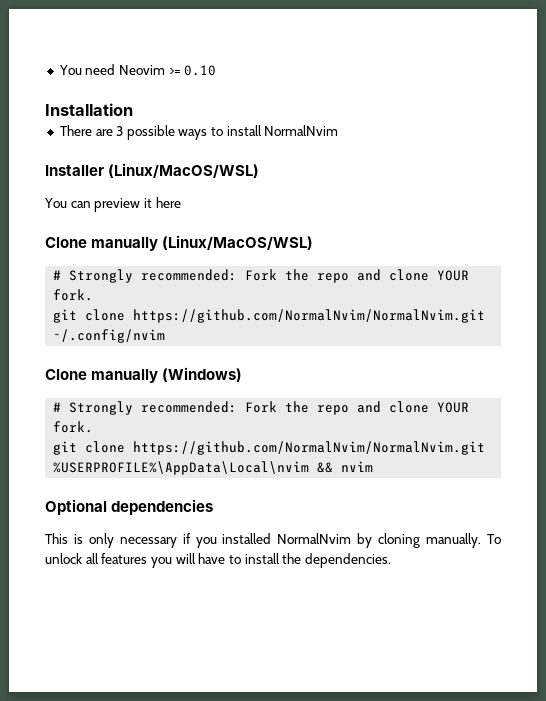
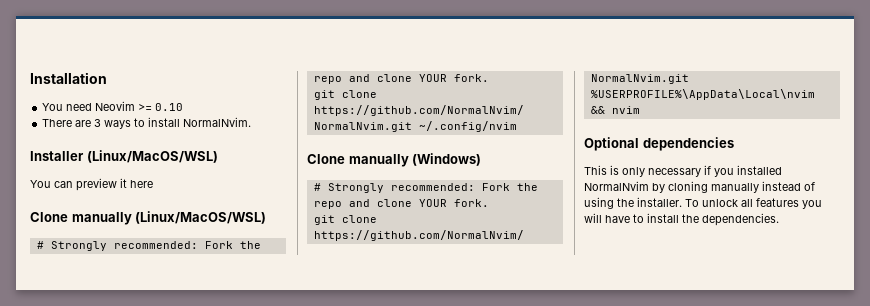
(58, 70) none -> [30,72,107,84] Installation //
[45,103,133,116] // Installation -> (184, 107) none
[126,125,175,140] possible -> (102, 123) none
[264,125,339,136] NormalNvim -> [183,117,252,127] NormalNvim.
[426,533,482,548] manually. -> [711,181,815,193] [584,197,682,209] manually instead of using the installer.

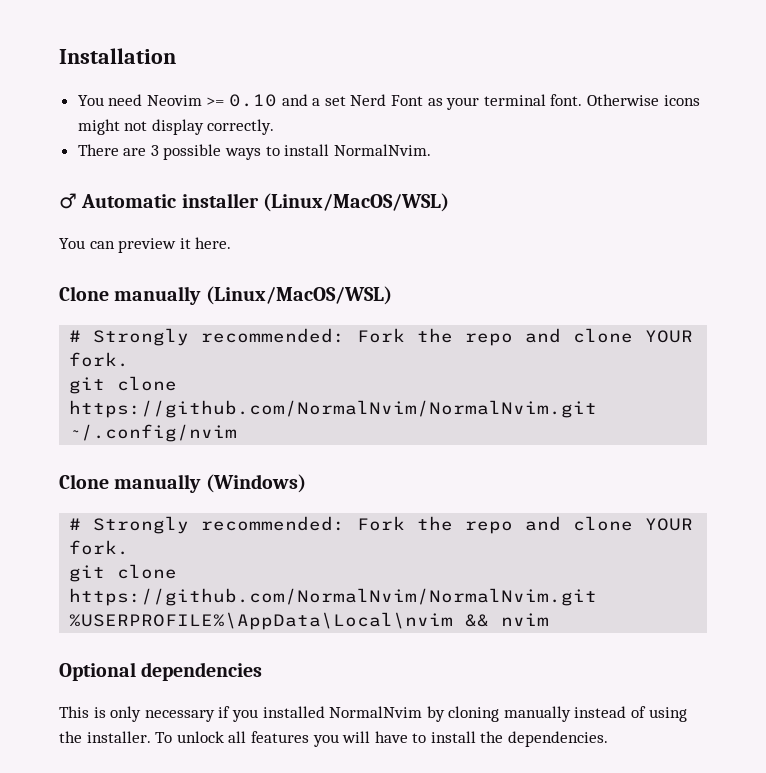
(184, 107) none -> [281,94,700,110] [77,119,275,135] and a set Nerd Font as your terminal font. Otherwise icons might not display correctly.
(102, 123) none -> [163,144,222,160] possible
[30,151,84,161] Installer -> [59,193,259,209] ♂ Automatic installer
[130,180,153,188] here -> [195,237,232,249] here.

